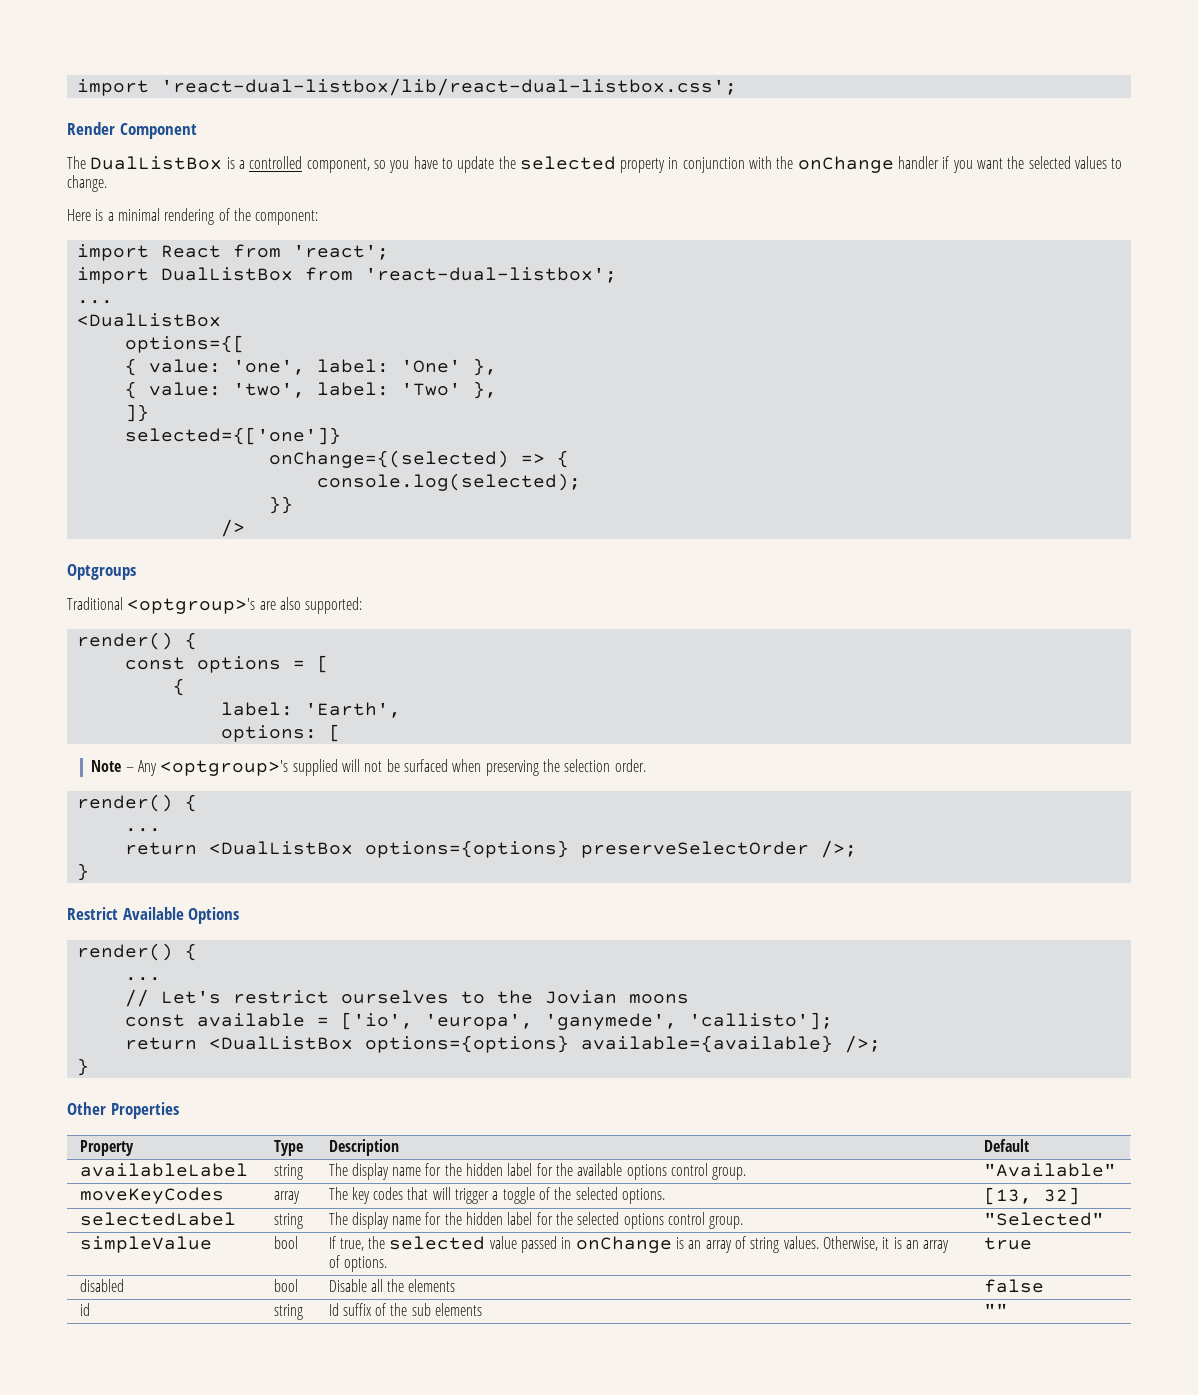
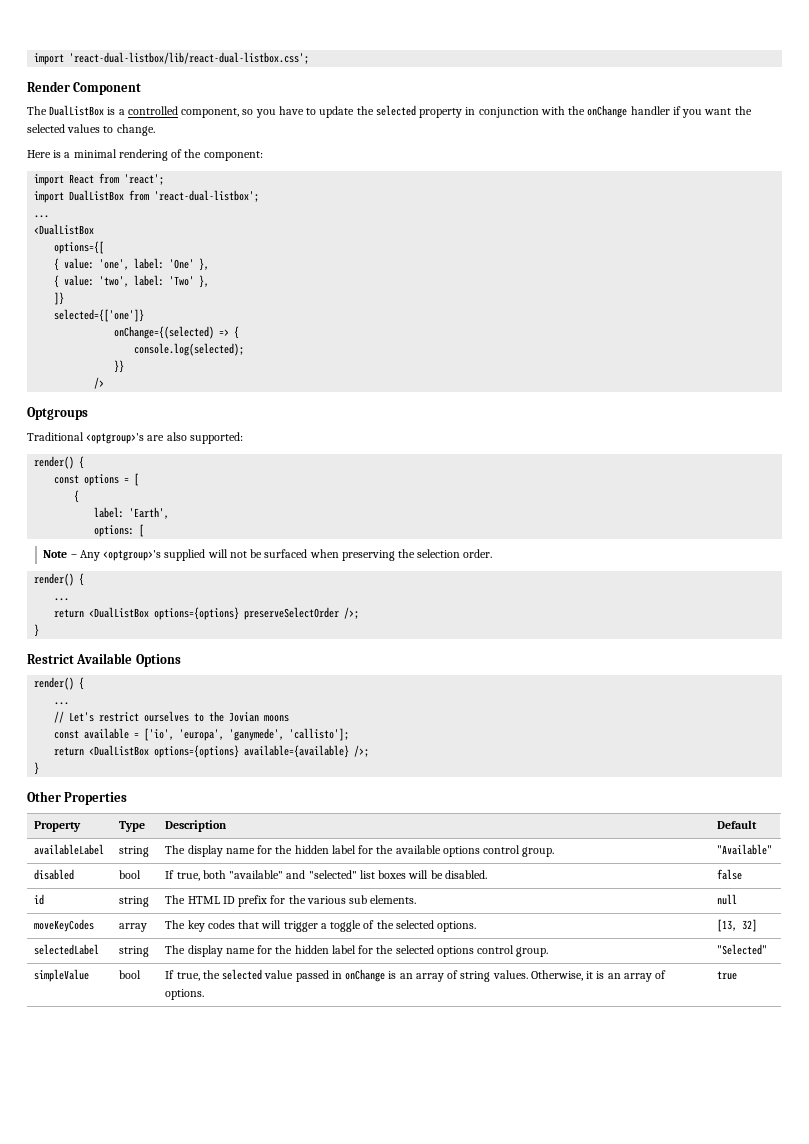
(1116, 1170) none -> [34,869,75,880] [119,870,142,879] [165,870,487,881] [717,869,743,880] [34,894,45,905] [119,896,150,907] [165,895,417,907] [717,894,738,905] // disabled | bool | If true, both "available" and "selected" list boxes will be disabled. | false // id | string | The HTML ID prefix for the various sub elements. | null
[79,1279,124,1292] [273,1279,298,1292] [328,1279,456,1292] [983,1279,1044,1293] [79,1303,90,1316] [273,1304,303,1320] [328,1303,483,1316] [983,1303,1008,1316] // disabled | bool | Disable all the elements | false // id | string | Id suffix of the sub elements | "" -> (738, 975) none

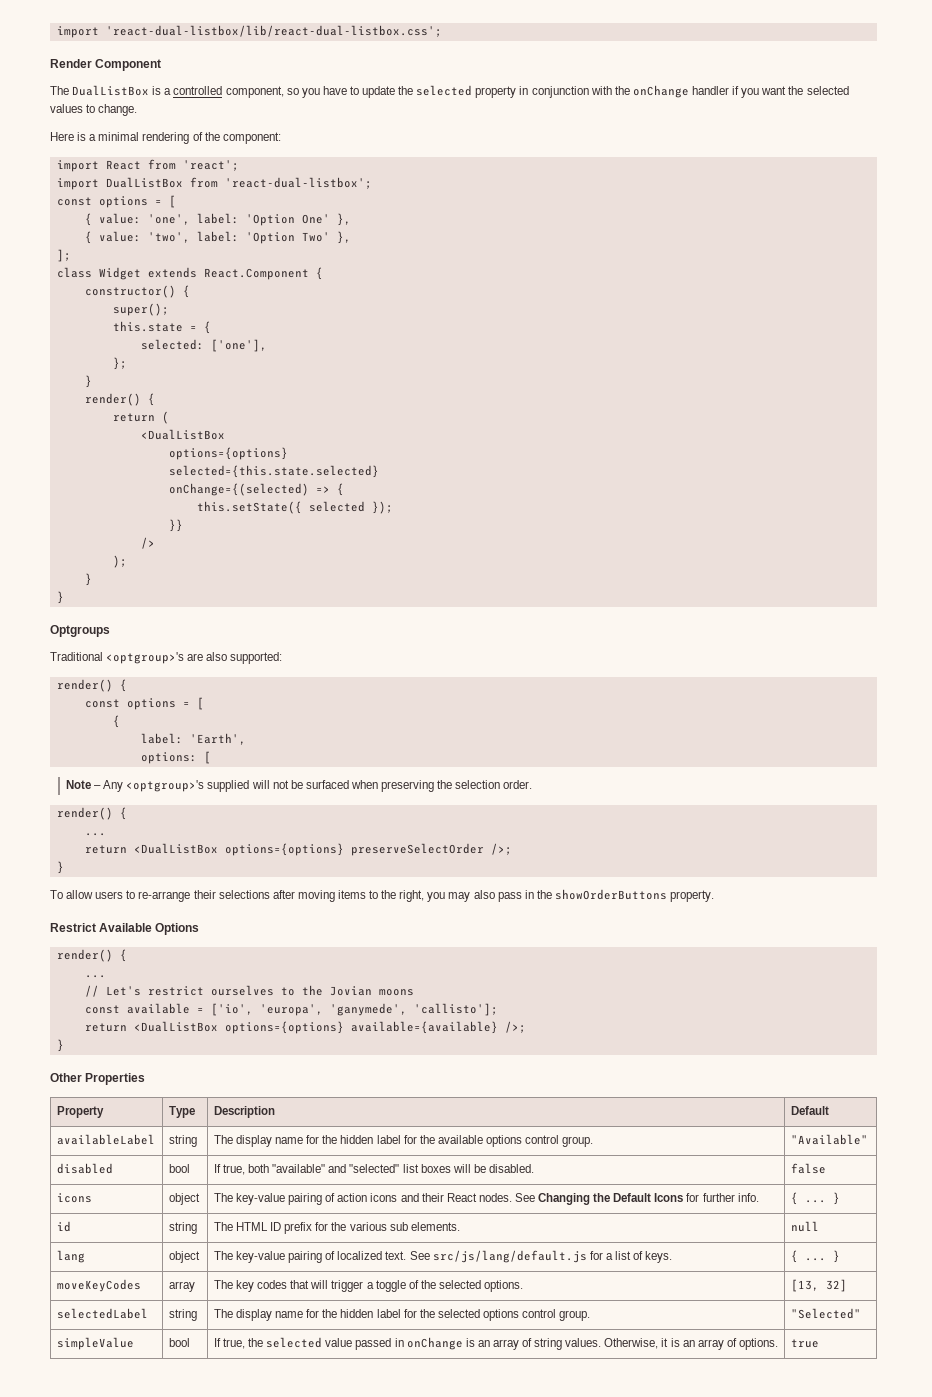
[34,215,50,218] [34,224,95,235] [54,241,105,254] ... // <DualListBox // options={[ -> [56,195,176,208] const options = [
[169,259,195,269] 'One' -> [245,214,330,226] 'Option One'
[169,275,210,288] [54,292,65,305] [54,309,145,322] 'Two' }, // ]} // selected={['one']} -> [245,231,351,244] [56,249,71,262] [56,267,323,280] [84,285,190,298] [112,303,169,316] [112,321,211,334] [140,339,267,352] [112,357,127,370] [84,375,92,388] [84,393,155,406] [112,411,169,424] [140,429,225,440] [168,447,288,460] [168,465,379,478] 'Option Two' }, // ]; // class Widget extends React.Component { // constructor() { // super(); // this.state = { // selected: ['one'], // }; // } // render() { // return ( // <DualListBox // options={options} // selected={this.state.selected}
[134,343,245,356] console.log(selected); -> [196,501,393,514] this.setState({ selected });
(105, 383) none -> [112,555,127,568] [84,573,92,586] [56,591,64,604] // ); // } // }
(40, 630) none -> [50,889,715,902] // To allow users to re-arrange their selections after moving items to the right, you may also pass in the showOrderButtons property.
(743, 874) none -> [56,1193,92,1203] [168,1193,200,1205] [213,1193,759,1205] [790,1192,840,1205] // icons | object | The key-value pairing of action icons and their React nodes. See Changing the Default Icons for further info. | { ... }
(738, 899) none -> [56,1250,85,1263] [168,1251,200,1263] [213,1250,673,1263] [790,1250,840,1263] // lang | object | The key-value pairing of localized text. See src/js/lang/default.js for a list of keys. | { ... }

